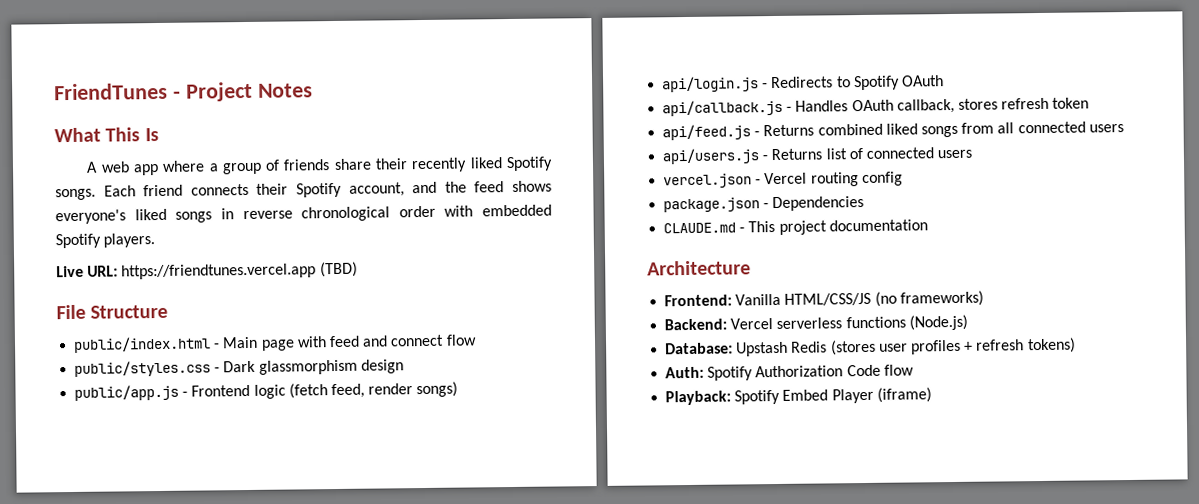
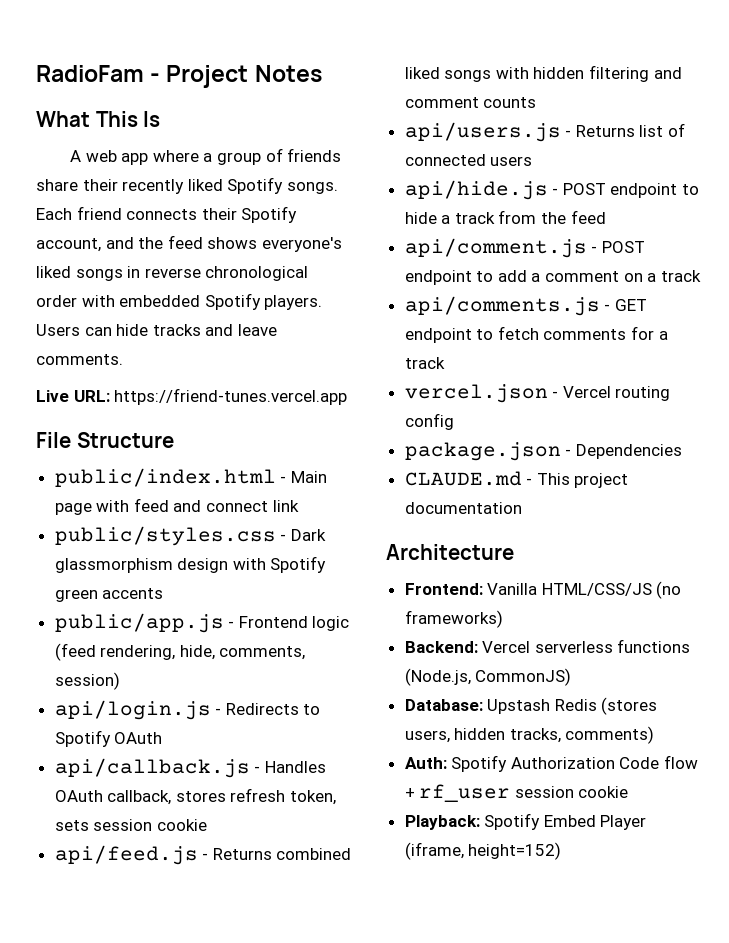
[54,82,168,101] FriendTunes -> [36,65,144,82] RadioFam
(156, 240) none -> [36,324,277,336] [36,354,123,365] Users can hide tracks and leave comments.
[121,261,358,280] https://friendtunes.vercel.app (TBD) -> [114,388,348,405] https://friend-tunes.vercel.app
[445,334,477,346] flow -> [272,500,299,512] link
(404, 366) none -> [232,556,327,573] [54,588,164,602] with Spotify green accents
[288,381,459,399] (fetch feed, render songs) -> [54,643,306,661] [54,672,120,690] (feed rendering, hide, comments, session)
[1052,97,1090,109] token -> [290,790,337,805] [54,819,207,831] token, sets session cookie
[961,121,1124,134] from all connected users -> [495,65,682,82] [404,97,537,108] with hidden filtering and comment counts
(973, 154) none -> [404,180,700,200] [404,210,606,224] [404,238,645,258] [404,270,701,285] [404,296,647,316] [404,326,668,343] [404,357,445,369] // api/hide.js - POST endpoint to hide a track from the feed // api/comment.js - POST endpoint to add a comment on a track // api/comments.js - GET endpoint to fetch comments for a track
[908,314,968,331] (Node.js) -> [404,668,572,686] (Node.js, CommonJS)
[878,337,1076,355] user profiles + refresh tokens) -> [404,726,655,744] users, hidden tracks, comments)
(914, 370) none -> [404,784,629,802] + rf_user session cookie
[876,387,932,403] (iframe) -> [404,842,562,860] (iframe, height=152)

